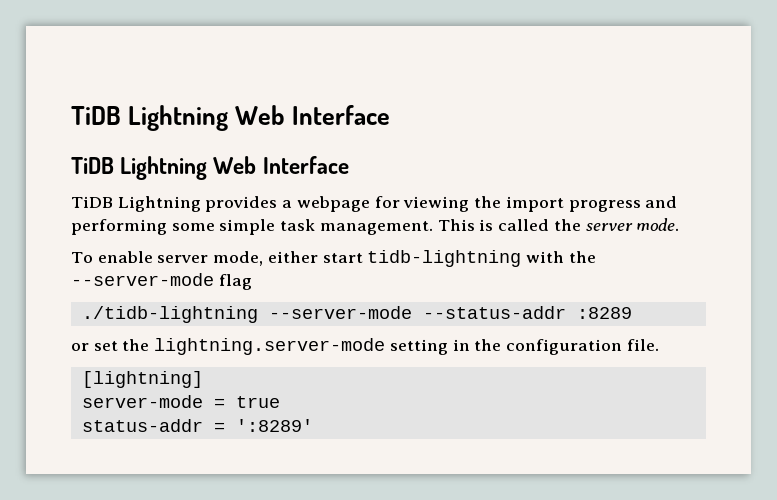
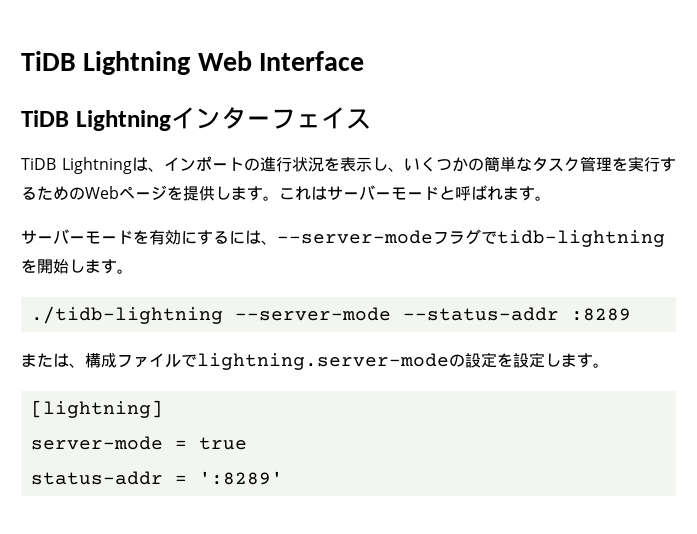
[71,105,391,131] [71,156,349,180] [71,196,678,212] [71,218,680,235] [71,250,596,267] [71,273,252,290] [81,306,632,323] [71,338,659,355] TiDB Lightning Web Interface // TiDB Lightning Web Interface // TiDB Lightning provides a webpage for viewing the import progress and performing some simple task management. This is called the server mode. // To enable server mode, either start tidb-lightning with the --server-mode flag // ./tidb-lightning --server-mode --status-addr :8289 // or set the lightning.server-mode setting in the configuration file. -> [21,51,365,75] [21,107,371,131] [21,156,676,174] [21,185,551,201] [21,229,665,247] [21,259,133,274] [30,306,631,324] [21,352,609,370] TiDB Lightning Web Interface // TiDB Lightningインターフェイス // TiDB Lightningは、インポートの進行状況を表示し、いくつかの簡単なタスク管理を実行するためのWebページを提供します。これはサーバーモードと呼ばれます。 // サーバーモードを有効にするには、--server-modeフラグでtidb-lightningを開始します。 // ./tidb-lightning --server-mode --status-addr :8289 // または、構成ファイルでlightning.server-modeの設定を設定します。

